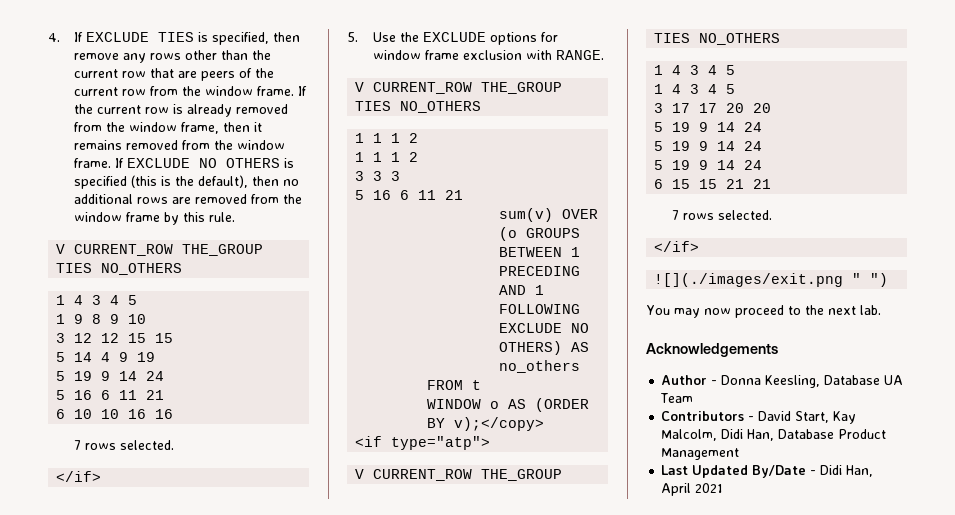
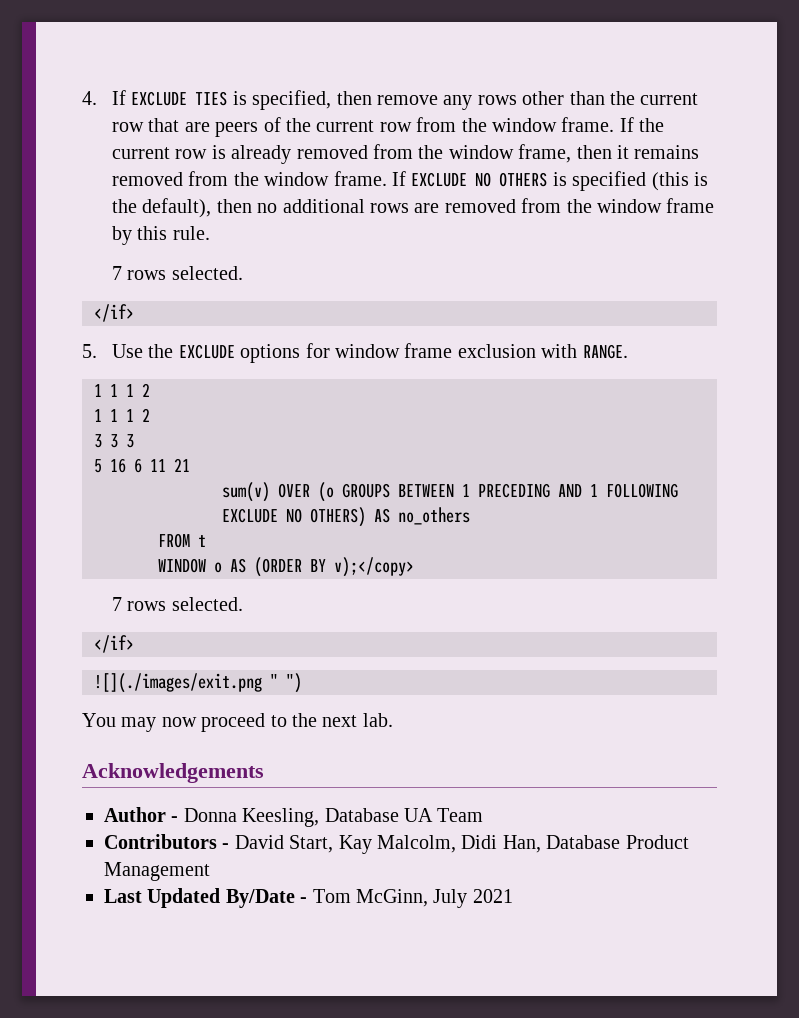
[56,244,264,256] [56,263,183,275] [56,295,138,305] [56,314,147,324] [56,333,174,343] [56,352,156,362] [56,371,165,381] [56,390,165,400] [56,409,174,419] // V CURRENT_ROW THE_GROUP TIES NO_OTHERS // 1 4 3 4 5 // 1 9 8 9 10 // 3 12 12 15 15 // 5 14 4 9 19 // 5 19 9 14 24 // 5 16 6 11 21 // 6 10 10 16 16 -> (210, 233) none
[355,82,563,94] [355,101,482,113] // V CURRENT_ROW THE_GROUP TIES NO_OTHERS -> (628, 351) none
[355,436,491,450] [355,469,563,481] [654,33,781,45] [654,65,736,75] [654,84,736,94] [654,103,772,113] [654,122,763,132] [654,141,763,151] [654,160,763,170] [654,179,772,189] // <if type="atp"> // V CURRENT_ROW THE_GROUP TIES NO_OTHERS // 1 4 3 4 5 // 1 4 3 4 5 // 3 17 17 20 20 // 5 19 9 14 24 // 5 19 9 14 24 // 5 19 9 14 24 // 6 15 15 21 21 -> (414, 567) none
[820,465,874,477] [661,483,692,496] Didi Han, April -> [312,889,468,908] Tom McGinn, July

